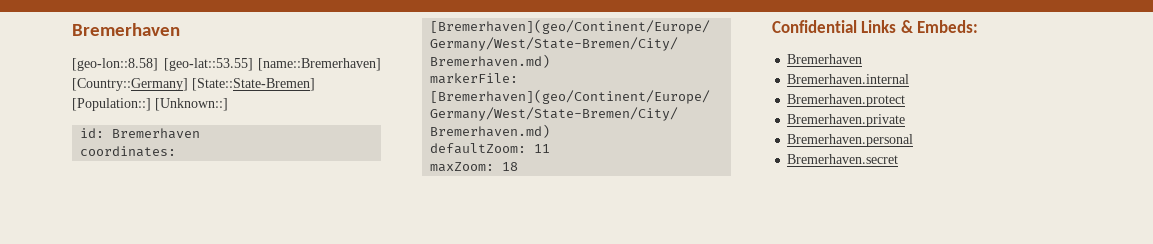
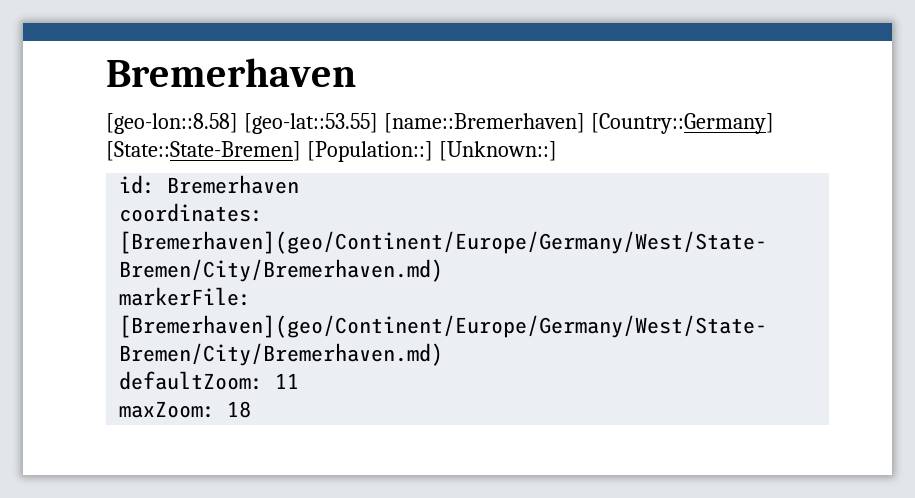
[772,20,979,33] [787,54,863,64] [787,74,910,84] [787,94,906,107] [787,114,906,127] [787,134,914,147] [787,154,899,164] // Confidential Links & Embeds: // Bremerhaven // Bremerhaven.internal // Bremerhaven.protect // Bremerhaven.private // Bremerhaven.personal // Bremerhaven.secret -> (252, 409) none

